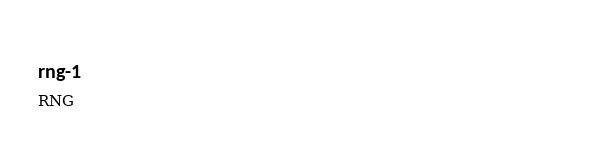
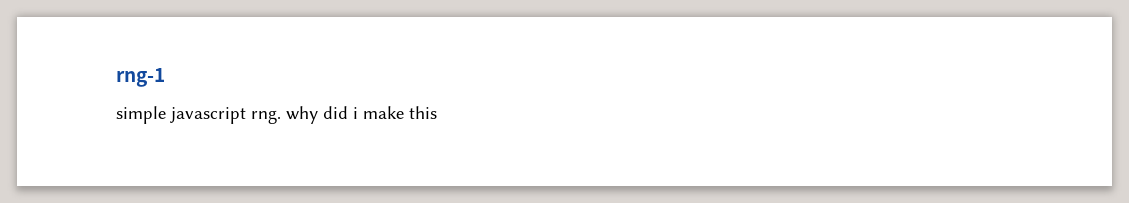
[38,95,74,106] RNG -> [116,106,437,124] simple javascript rng. why did i make this

